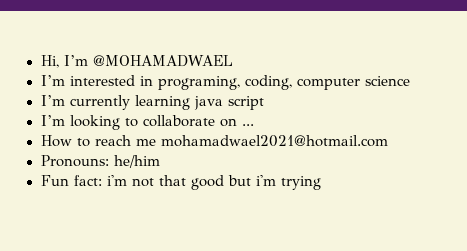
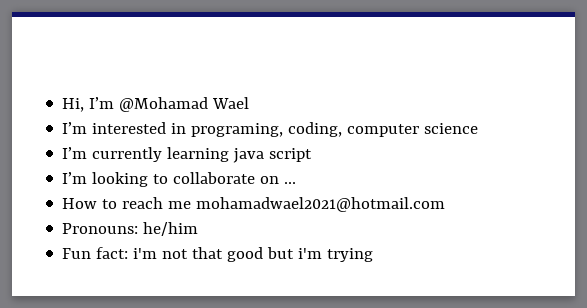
[92,55,234,67] @MOHAMADWAEL -> [119,97,250,112] @Mohamad Wael

